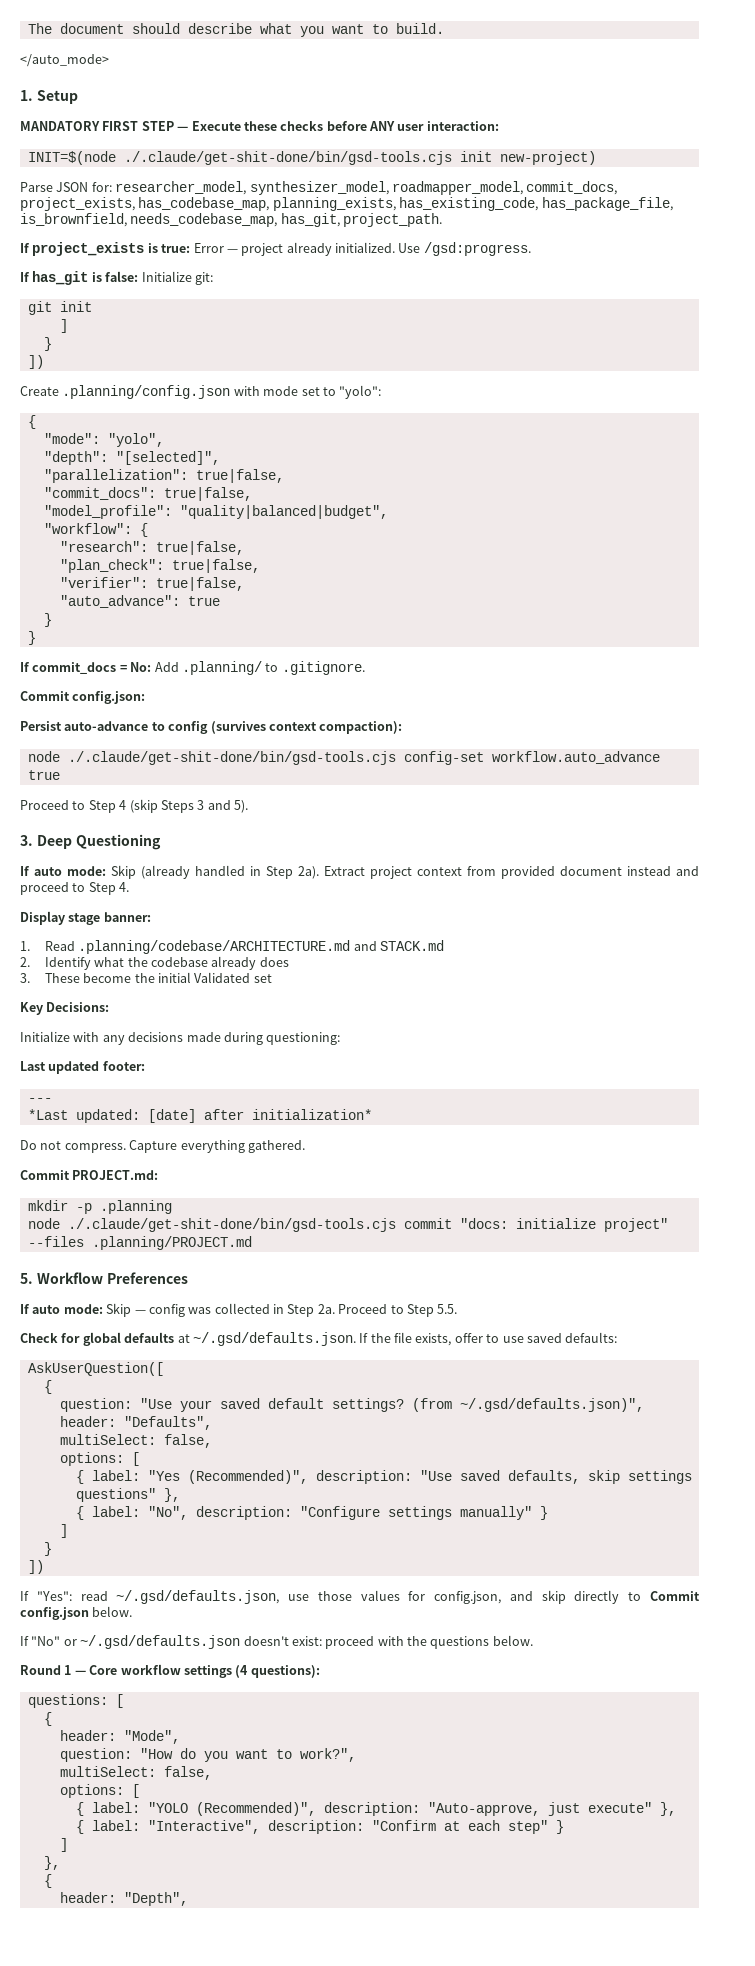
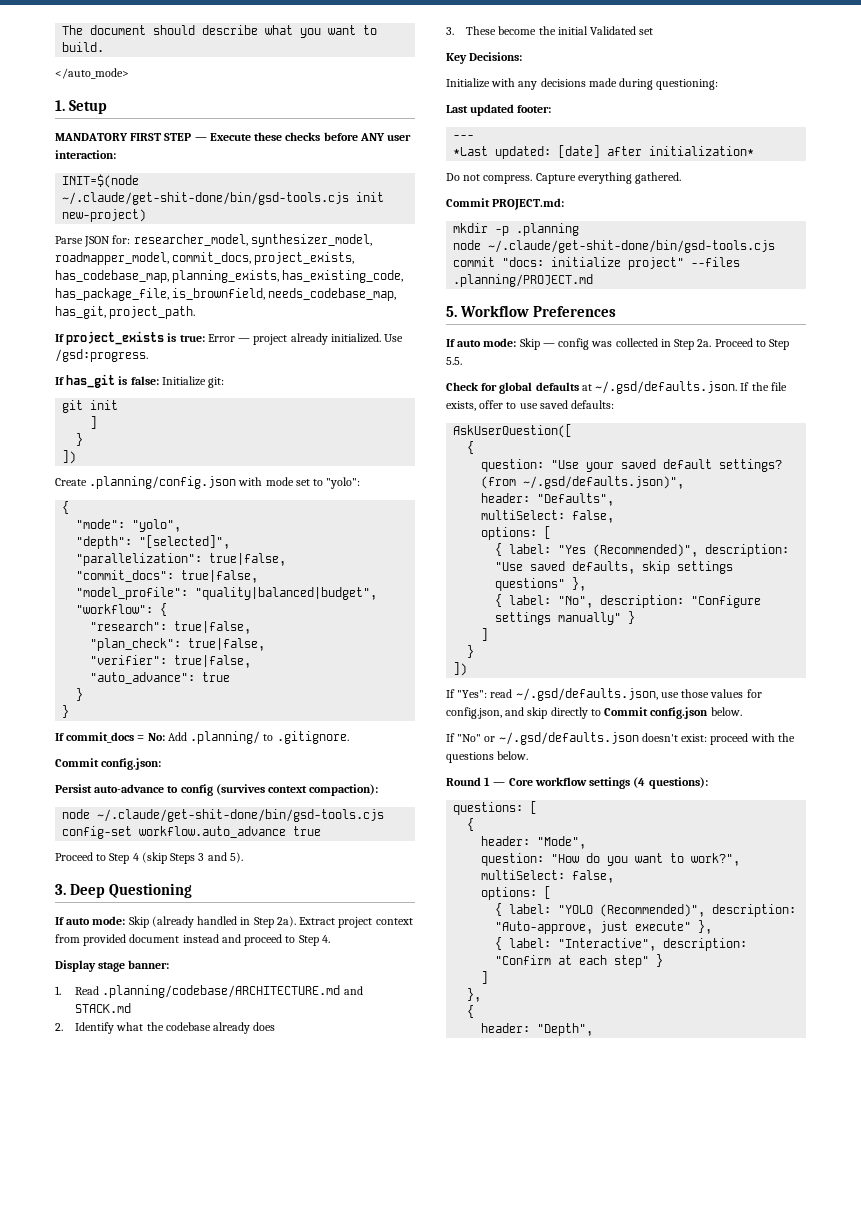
[123,151,452,165] ./.claude/get-shit-done/bin/gsd-tools.cjs -> [62,192,350,205] ~/.claude/get-shit-done/bin/gsd-tools.cjs
[67,751,396,765] ./.claude/get-shit-done/bin/gsd-tools.cjs -> [97,809,385,822] ~/.claude/get-shit-done/bin/gsd-tools.cjs
[67,1218,396,1232] ./.claude/get-shit-done/bin/gsd-tools.cjs -> [488,240,776,253] ~/.claude/get-shit-done/bin/gsd-tools.cjs

